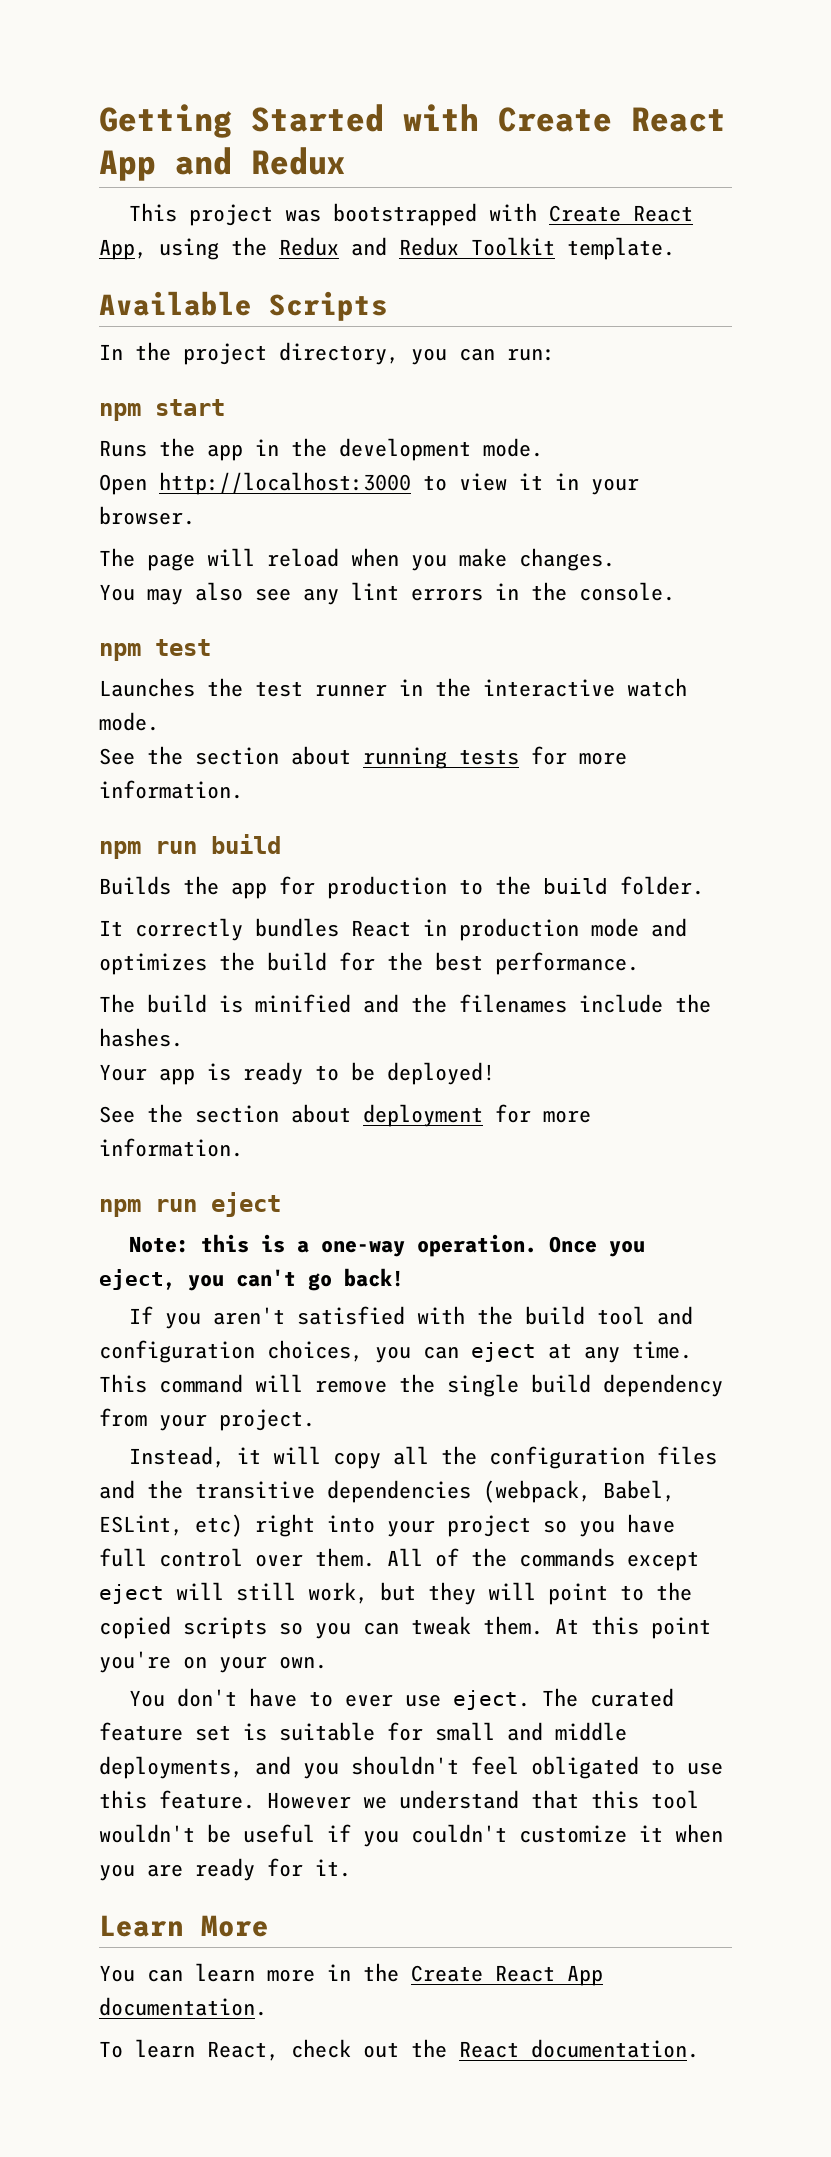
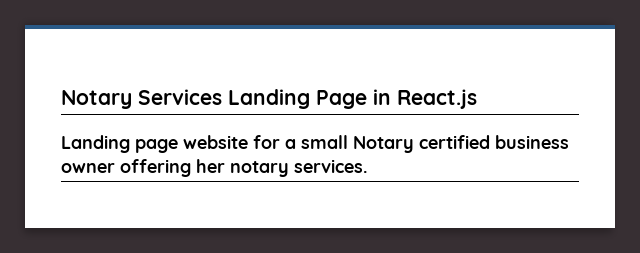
[99,104,726,138] [99,147,346,181] [129,203,694,226] [99,237,675,260] [99,291,388,321] [99,342,555,365] [99,399,225,421] [99,438,543,461] [99,472,639,495] [99,506,195,525] [99,548,615,571] [99,582,675,605] [99,639,211,661] [99,678,687,697] [99,712,159,731] [99,746,627,769] [99,780,243,799] [99,834,281,859] [99,876,704,899] [99,918,687,941] [99,952,639,975] [99,994,711,1013] [99,1028,183,1047] [99,1062,495,1085] [99,1104,591,1127] [99,1138,243,1157] [99,1192,281,1217] [129,1234,646,1257] [99,1268,404,1291] [129,1306,694,1329] [99,1340,692,1363] [99,1374,723,1397] [99,1408,315,1431] [129,1446,718,1469] [99,1480,675,1503] [99,1514,675,1537] [99,1548,699,1571] [99,1582,692,1605] [99,1616,711,1639] [99,1651,327,1673] [129,1688,675,1710] [99,1722,627,1741] [99,1756,723,1779] [99,1790,699,1809] [99,1824,723,1847] [99,1858,351,1881] [99,1915,269,1937] [99,1963,603,1986] [99,1997,267,2016] [99,2039,699,2061] Getting Started with Create React App and Redux // This project was bootstrapped with Create React App, using the Redux and Redux Toolkit template. // Available Scripts // In the project directory, you can run: // npm start // Runs the app in the development mode. // Open http://localhost:3000 to view it in your browser. // The page will reload when you make changes. // You may also see any lint errors in the console. // npm test // Launches the test runner in the interactive watch mode. // See the section about running tests for more information. // npm run build // Builds the app for production to the build folder. // It correctly bundles React in production mode and optimizes the build for the best performance. // The build is minified and the filenames include the hashes. // Your app is ready to be deployed! // See the section about deployment for more information. // npm run eject // Note: this is a one-way operation. Once you eject, you can't go back! // If you aren't satisfied with the build tool and configuration choices, you can eject at any time. This command will remove the single build dependency from your project. // Instead, it will copy all the configuration files and the transitive dependencies (webpack, Babel, ESLint, etc) right into your project so you have full control over them. All of the commands except eject will still work, but they will point to the copied scripts so you can tweak them. At this point you're on your own. // You don't have to ever use eject. The curated feature set is suitable for small and middle deployments, and you shouldn't feel obligated to use this feature. However we understand that this tool wouldn't be useful if you couldn't customize it when you are ready for it. // Learn More // You can learn more in the Create React App documentation. // To learn React, check out the React documentation. -> [61,89,477,109] [61,135,569,153] [61,159,367,177] Notary Services Landing Page in React.js // Landing page website for a small Notary certified business owner offering her notary services.

